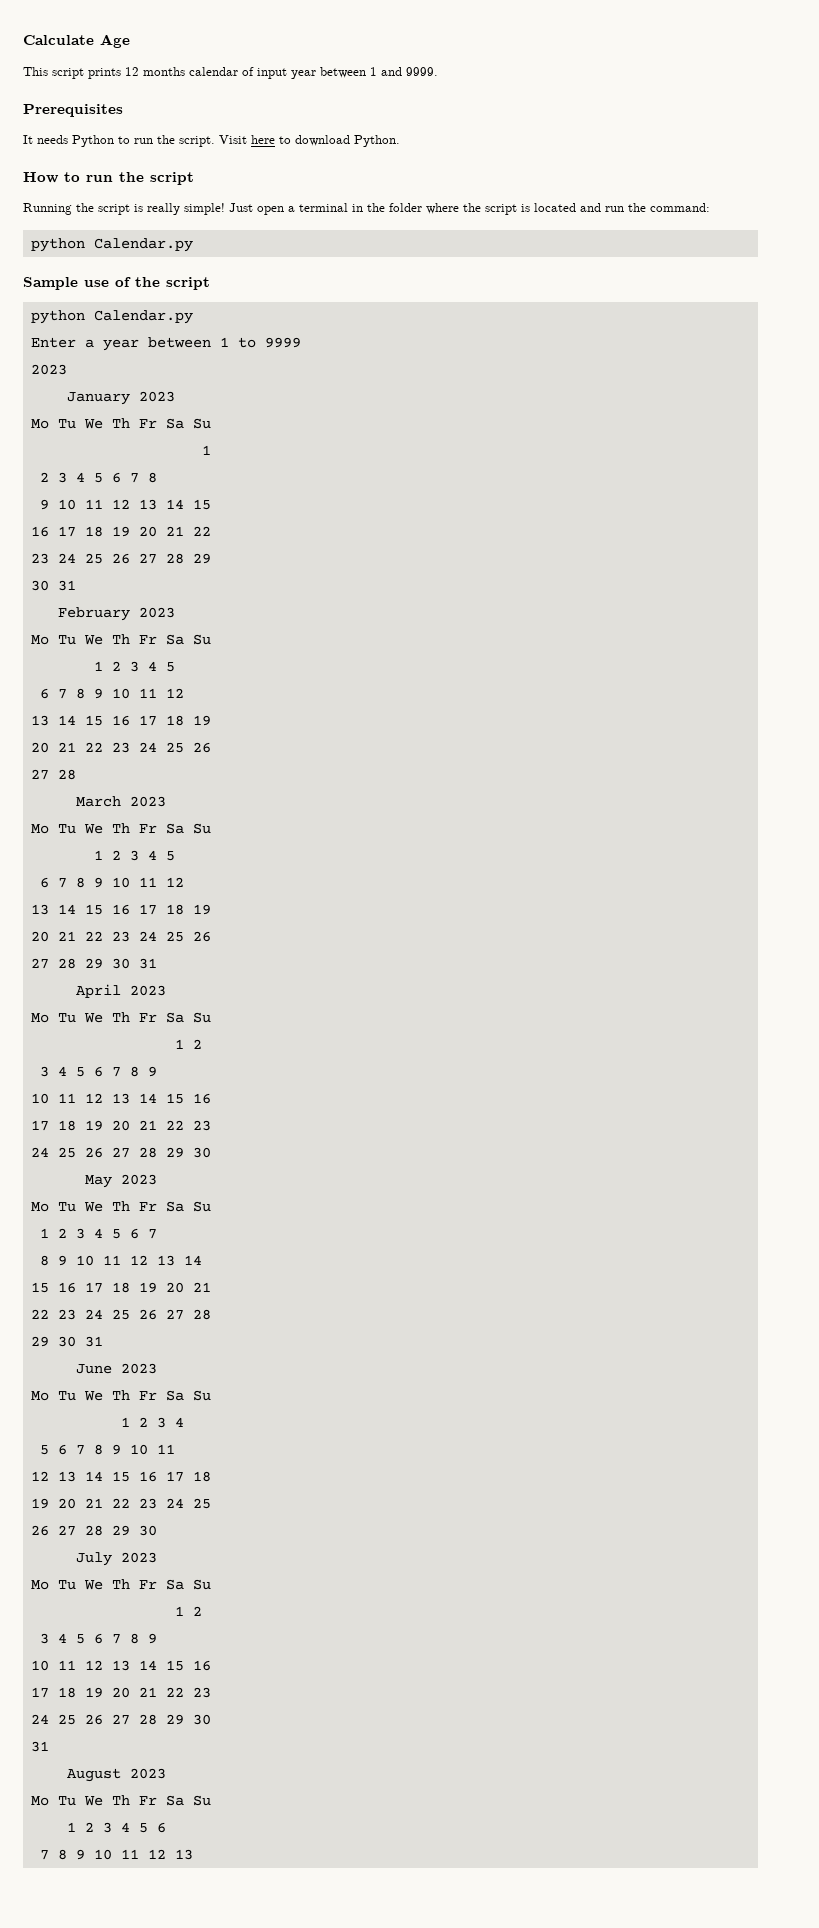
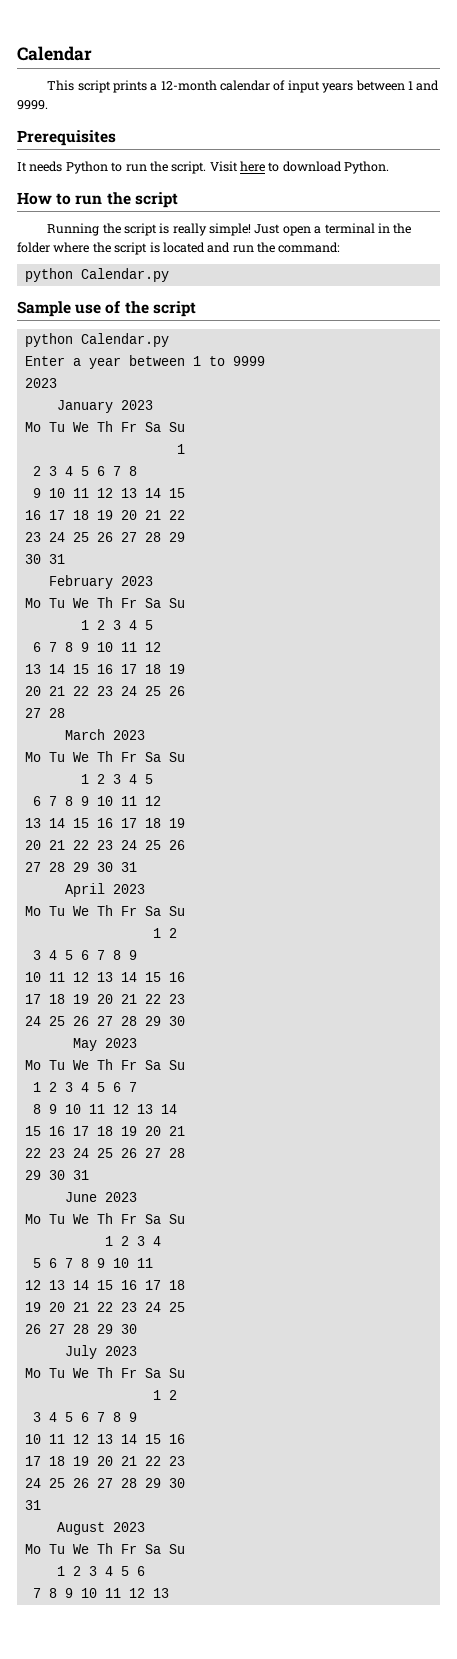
[23,34,130,48] Calculate Age -> [17,46,92,61] Calendar
[125,67,185,76] 12 months -> [150,80,217,91] a 12-month
[291,70,316,79] year -> [322,83,354,93] years

